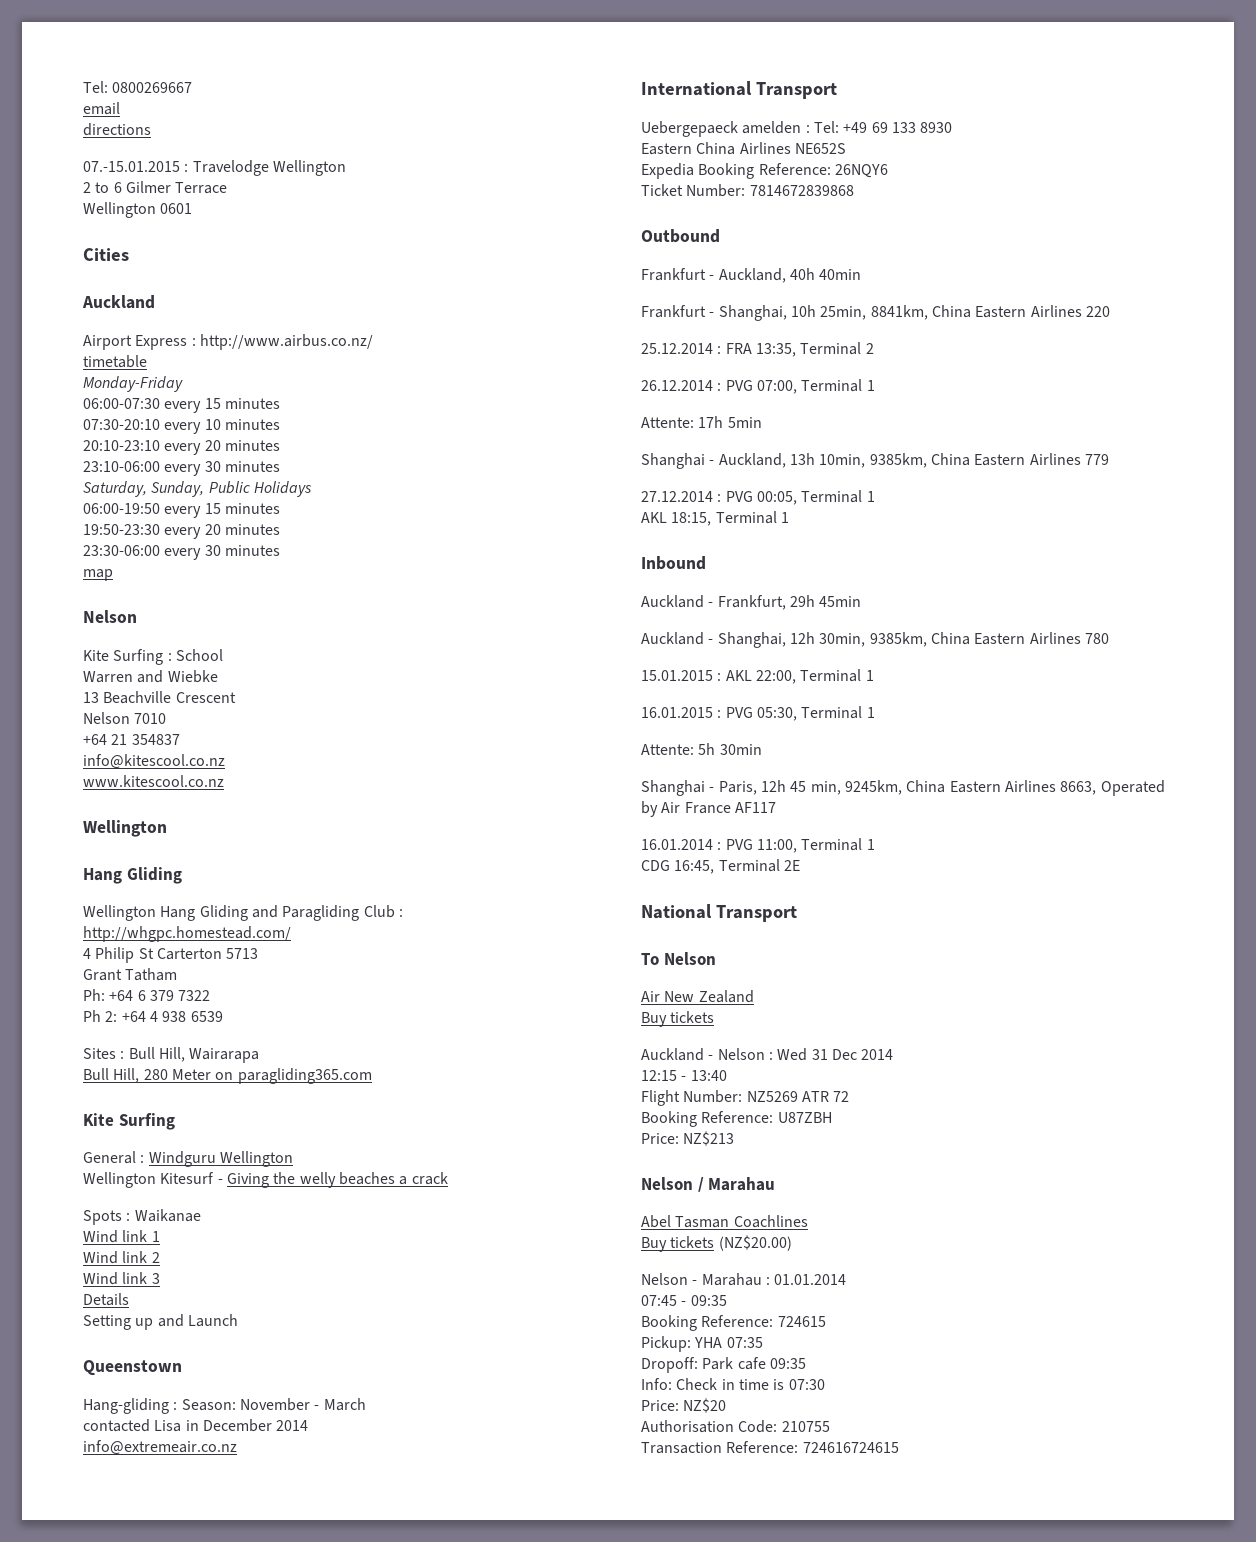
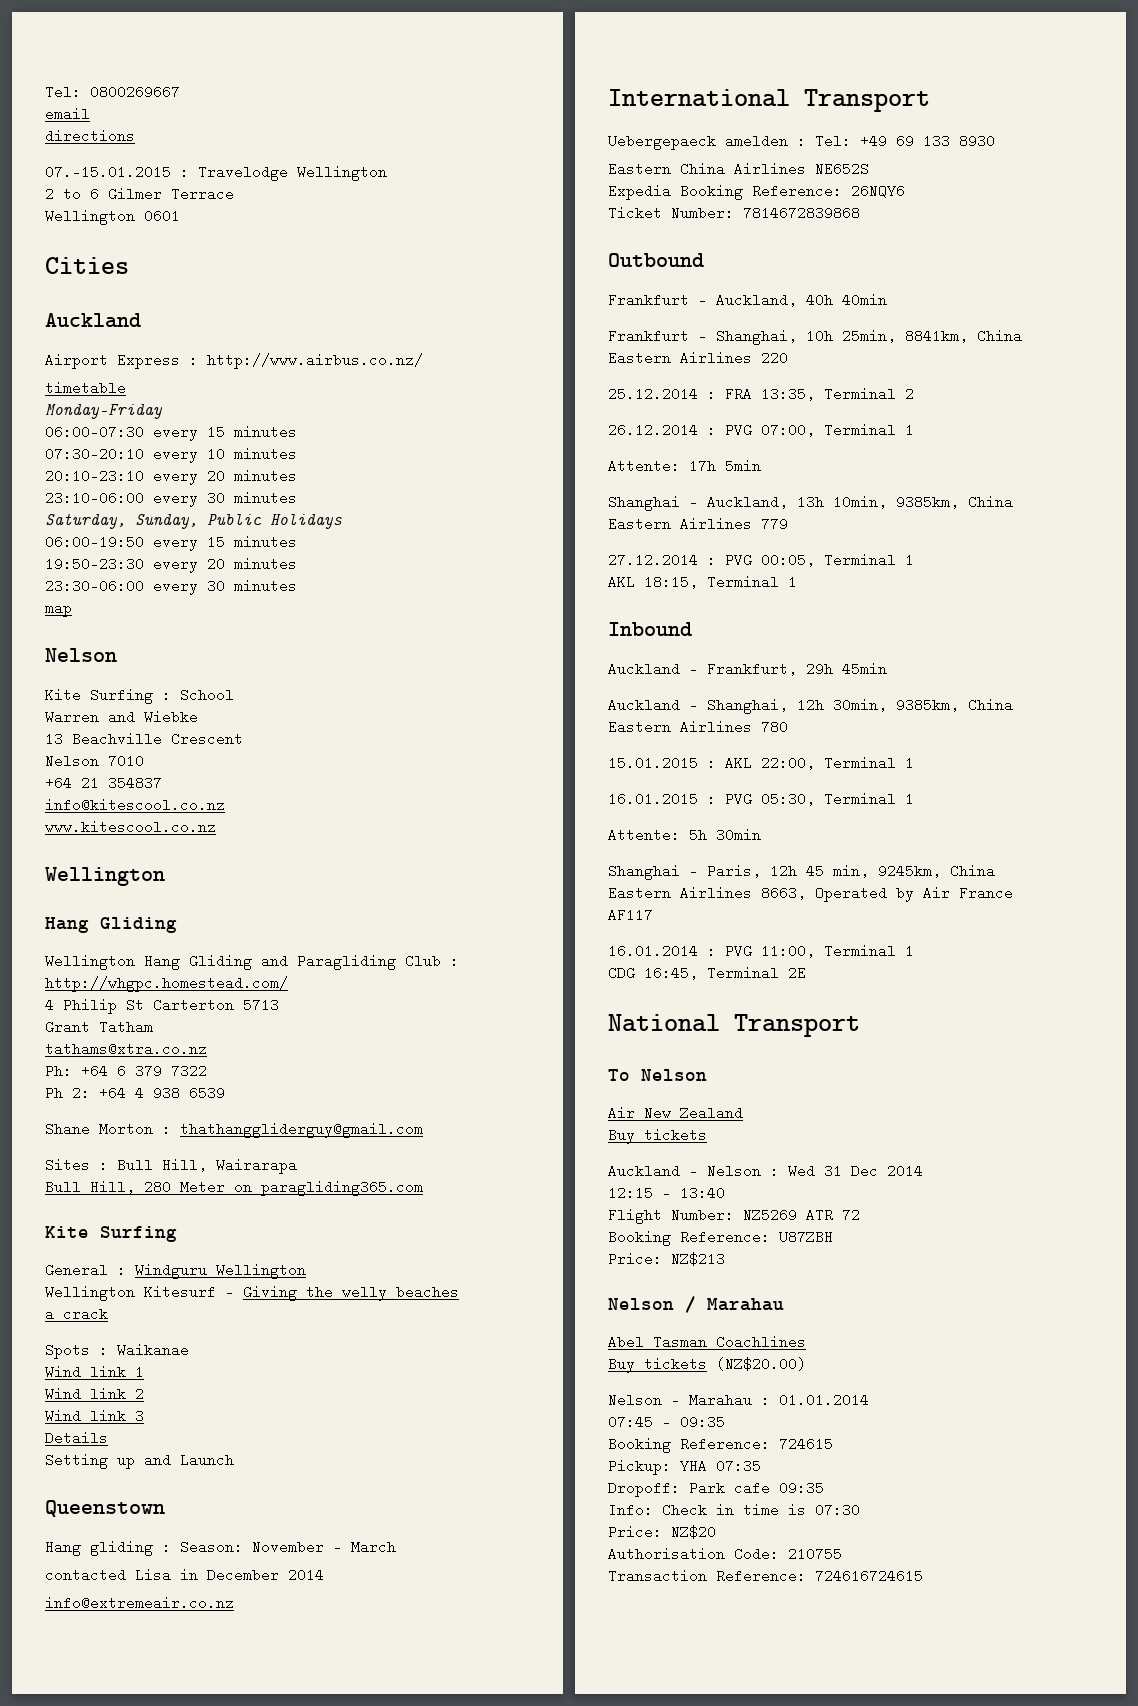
(178, 974) none -> [45,1042,207,1056] // tathams@xtra.co.nz
(223, 1016) none -> [45,1122,423,1138] // Shane Morton : thathanggliderguy@gmail.com
[83,1398,169,1414] Hang-gliding -> [45,1540,153,1556] Hang gliding

